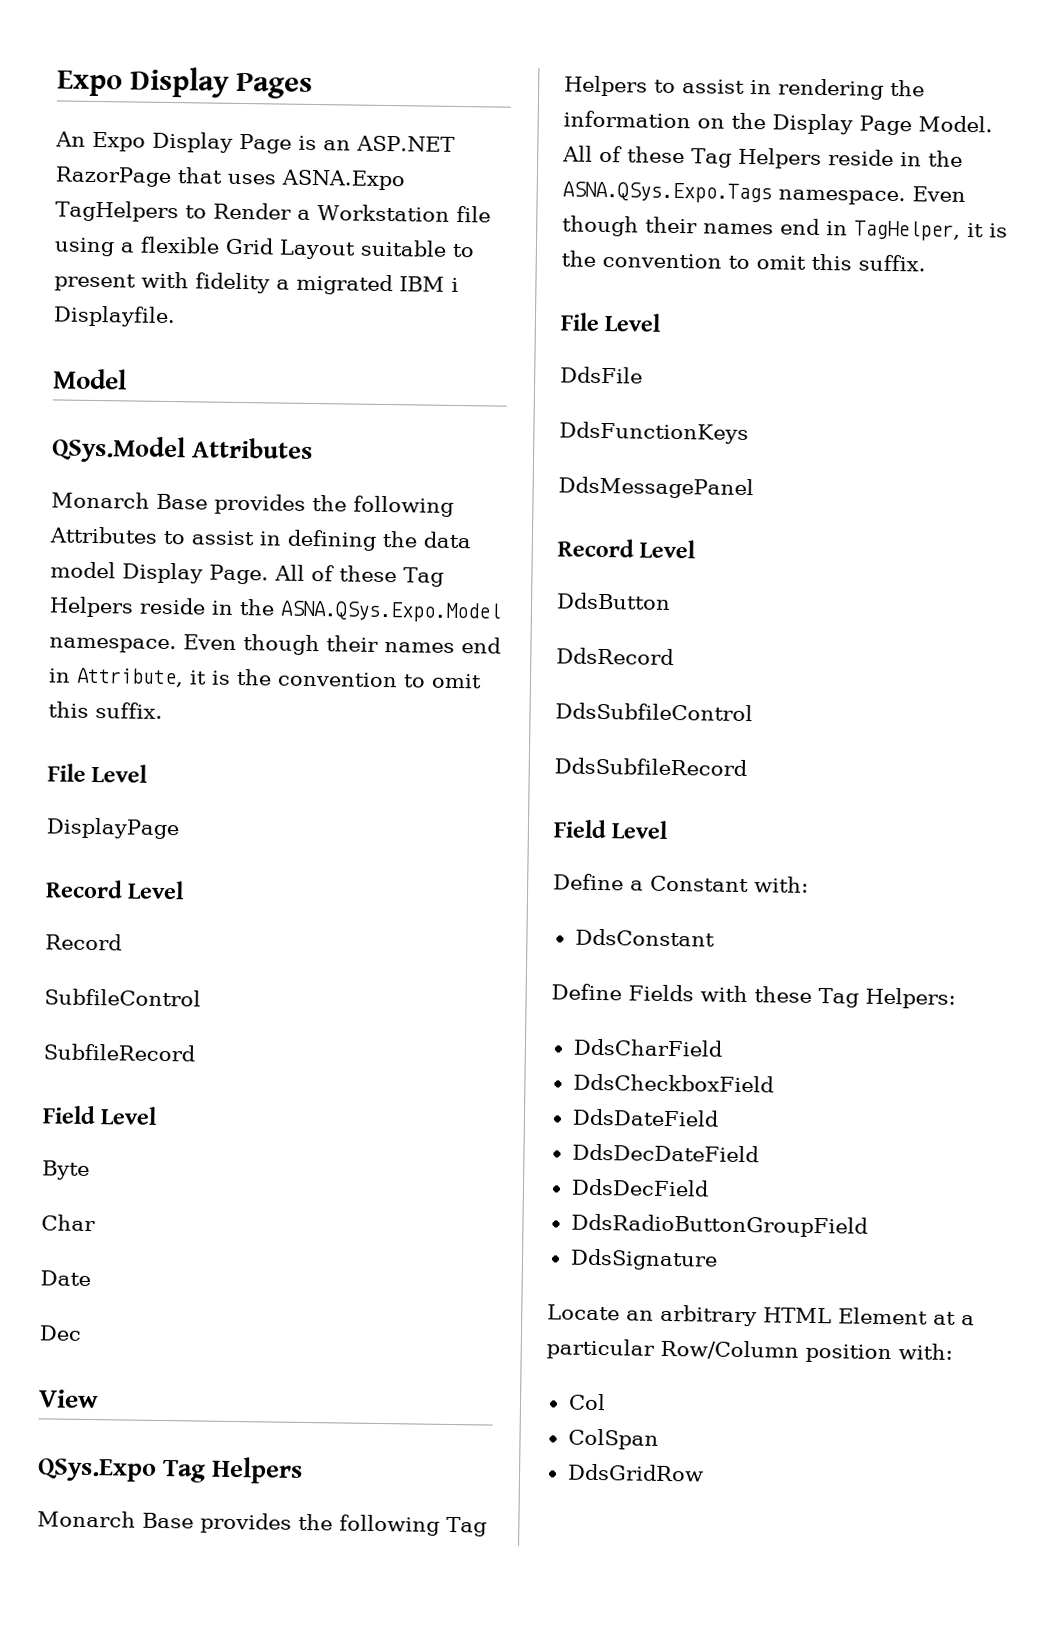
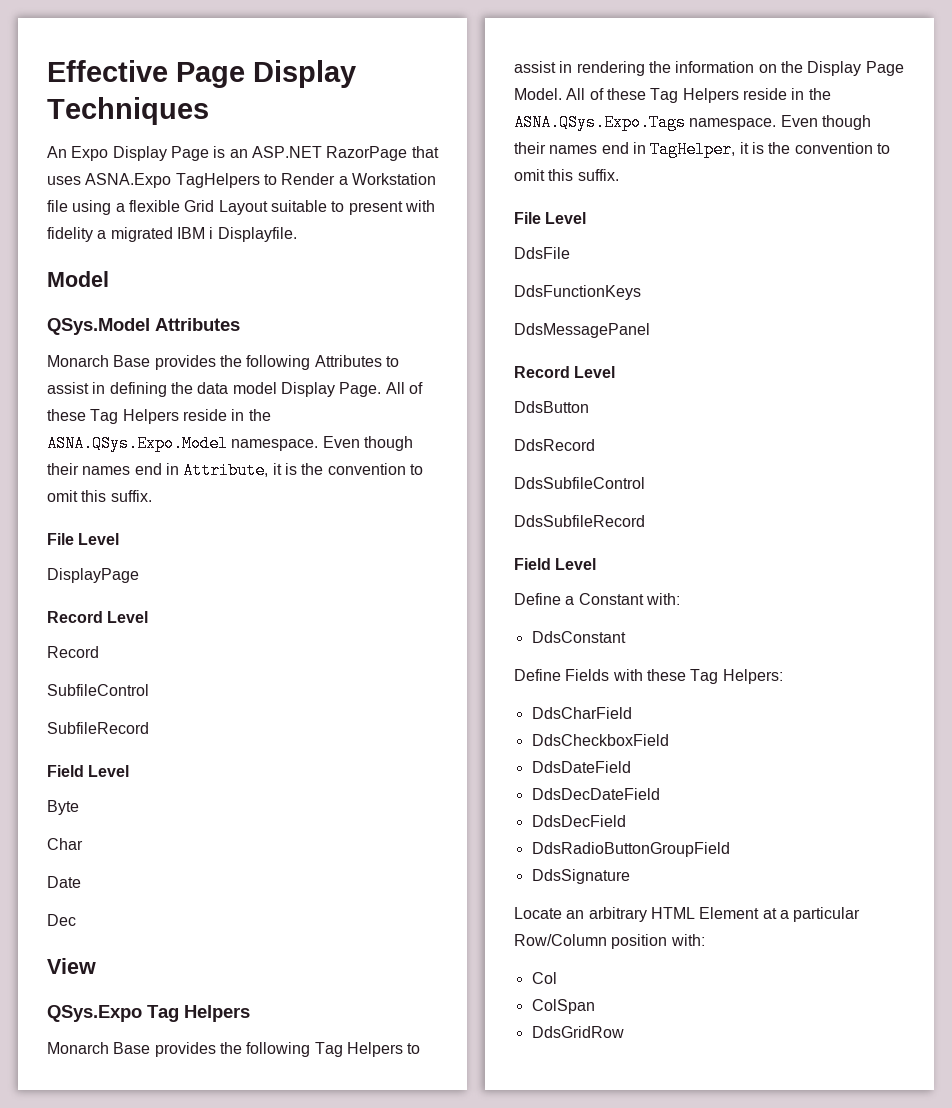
[57,66,313,99] Expo Display Pages -> [47,60,356,88] [47,97,209,125] Effective Page Display Techniques

